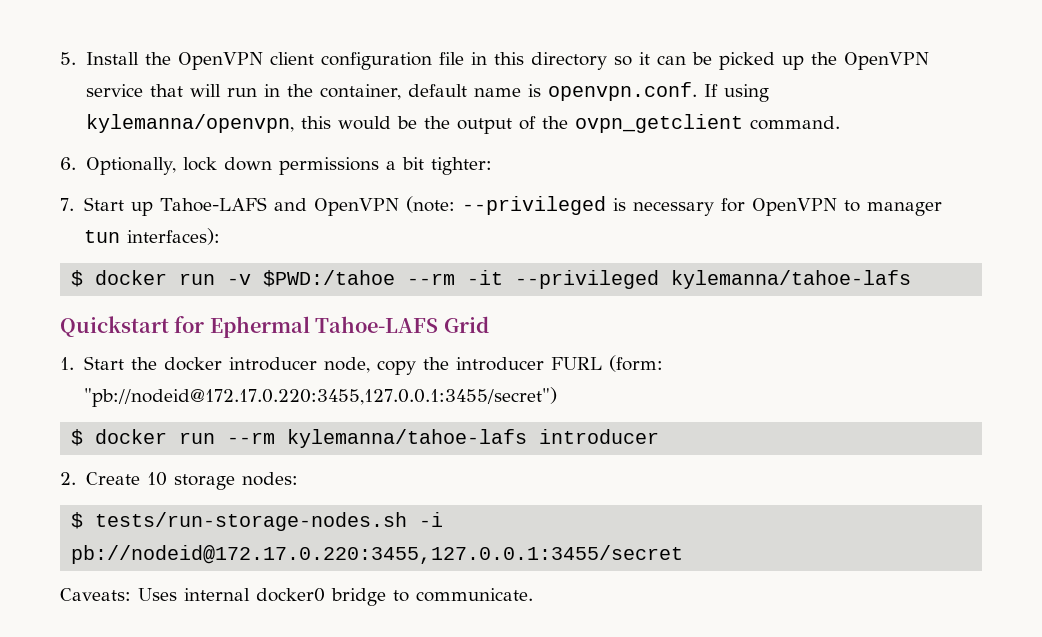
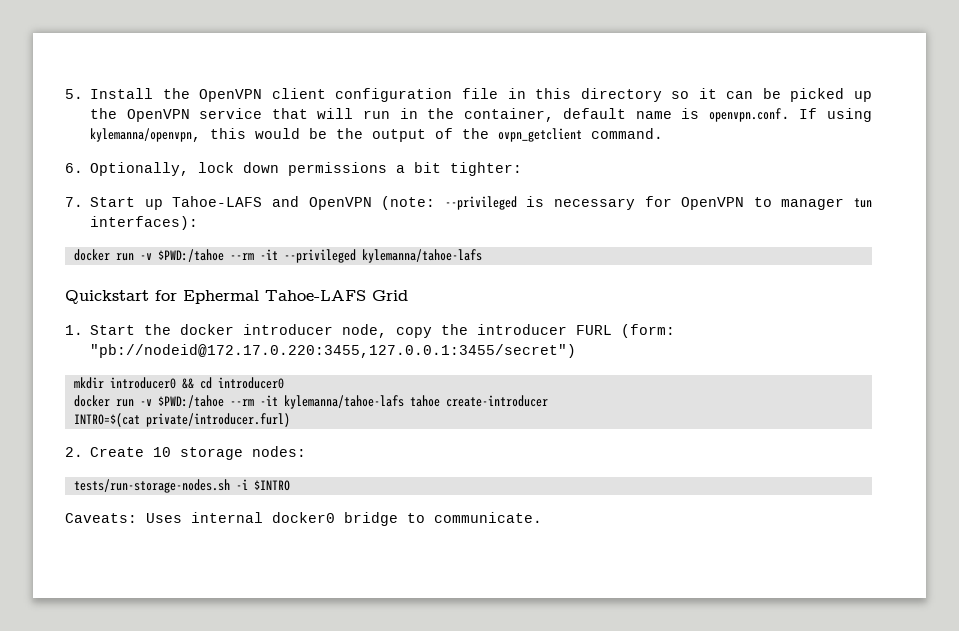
[71,270,84,287] $ -> (199, 223) none
[71,429,660,448] $ docker run --rm kylemanna/tahoe-lafs introducer -> [73,377,284,389] [73,395,548,409] [73,413,290,427] mkdir introducer0 && cd introducer0 // docker run -v $PWD:/tahoe --rm -it kylemanna/tahoe-lafs tahoe create-introducer // INTRO=$(cat private/introducer.furl)
[71,512,84,529] $ -> (307, 451) none
[71,545,684,564] pb://nodeid@172.17.0.220:3455,127.0.0.1:3455/secret -> [253,480,290,491] $INTRO

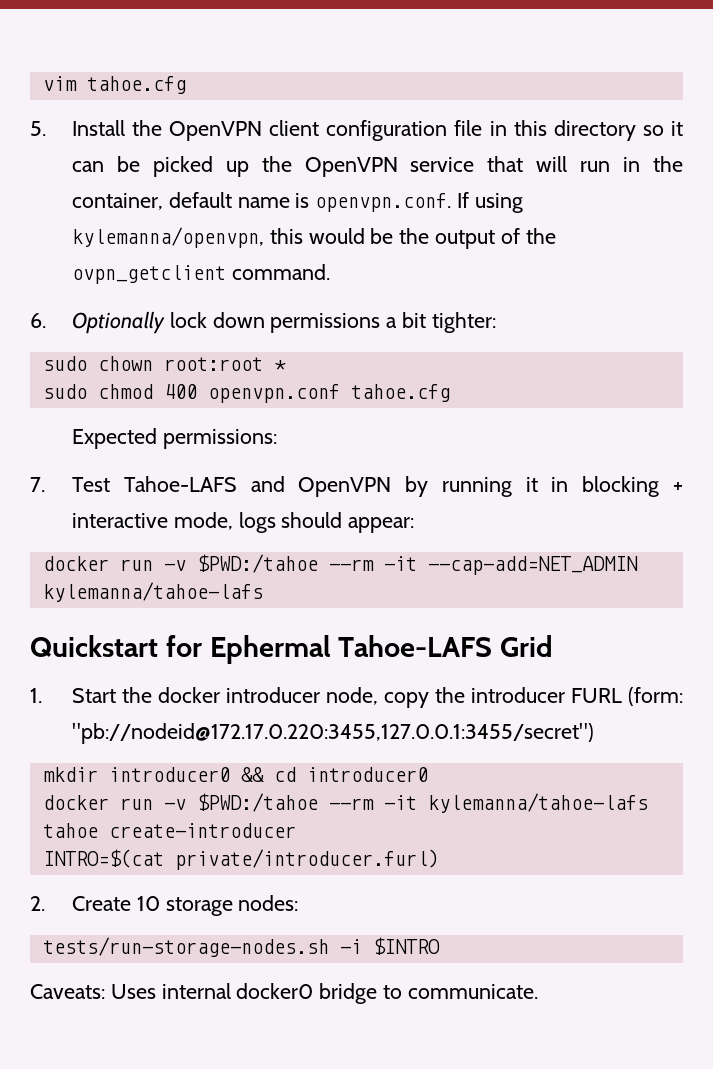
(65, 94) none -> [42,76,186,94] vim tahoe.cfg //
[90,162,190,176] Optionally, -> [71,311,165,334] Optionally
(523, 169) none -> [42,356,286,371] [42,384,450,403] [71,428,277,449] // sudo chown root:root * // sudo chmod 400 openvpn.conf tahoe.cfg // Expected permissions:
[90,197,163,210] Start up -> [71,477,110,492] Test
[381,196,872,210] [90,216,199,230] [73,249,356,263] (note: --privileged is necessary for OpenVPN to manager tun interfaces): // docker run -v $PWD:/tahoe --rm -it --privileged -> [405,476,684,497] [71,512,415,533] [42,554,638,575] by running it in blocking + interactive mode, logs should appear: // docker run -v $PWD:/tahoe --rm -it --cap-add=NET_ADMIN

